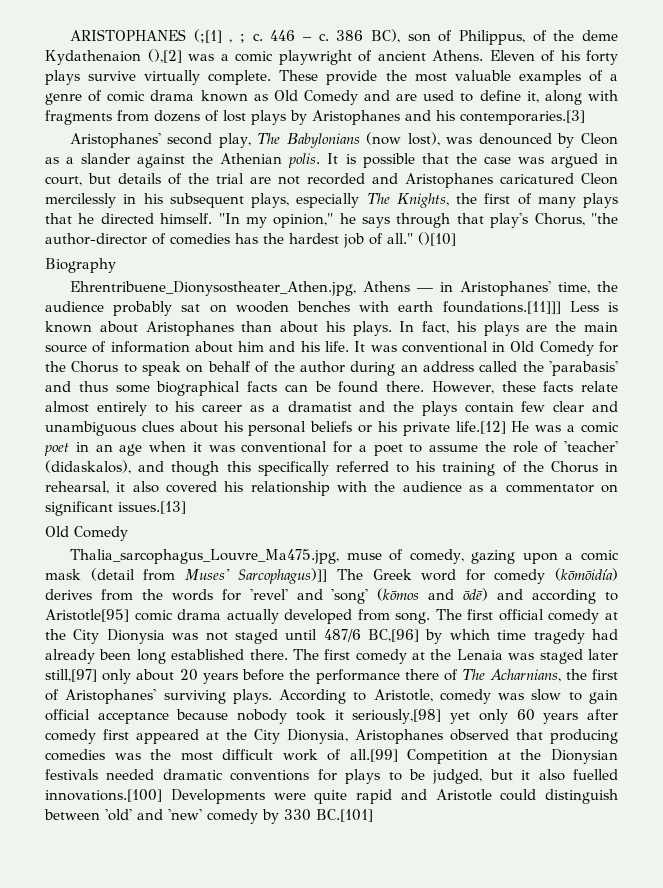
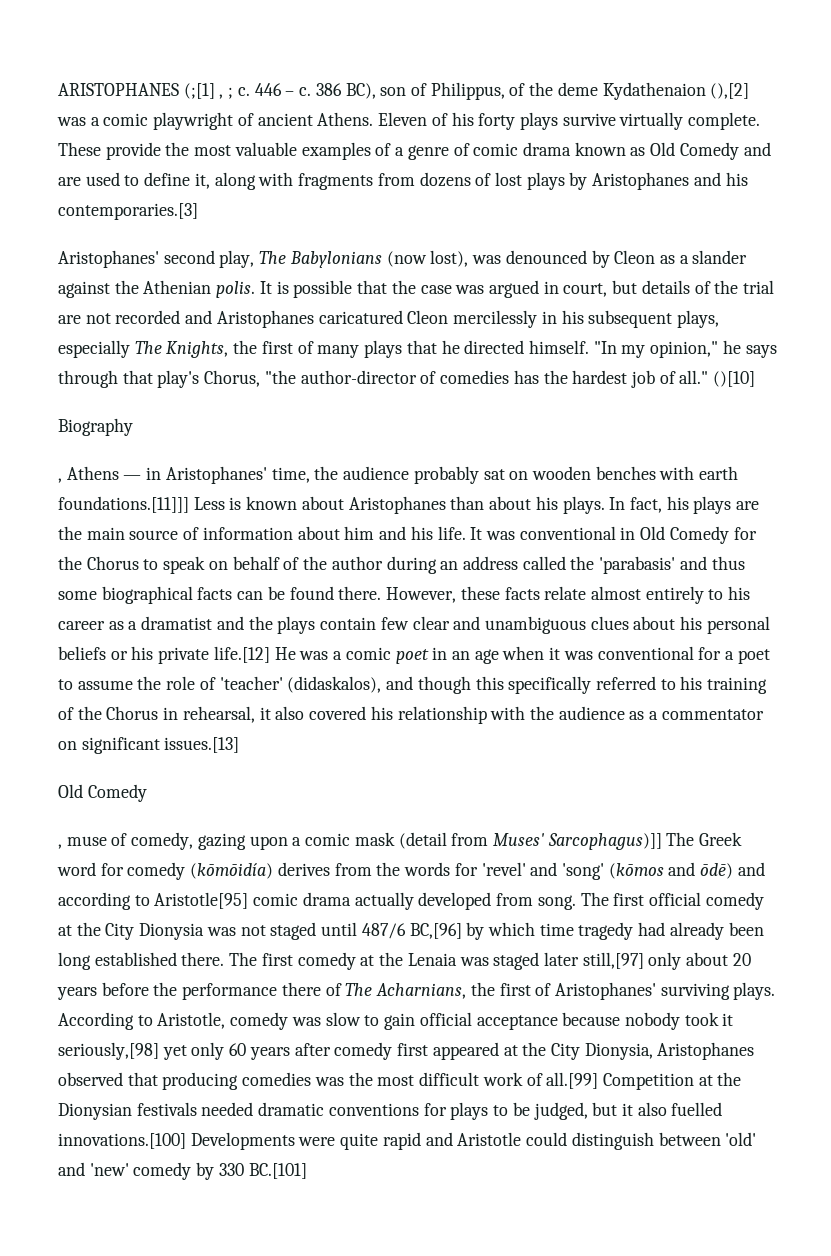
[69,281,356,296] Ehrentribuene_Dionysostheater_Athen.jpg, -> [58,478,62,483] ,
[69,549,339,564] Thalia_sarcophagus_Louvre_Ma475.jpg, -> [58,844,62,849] ,

